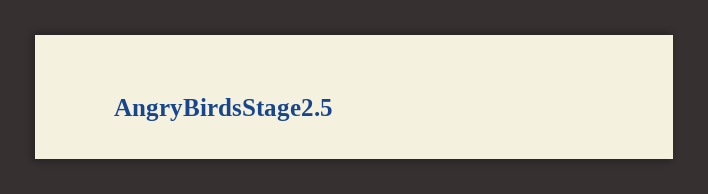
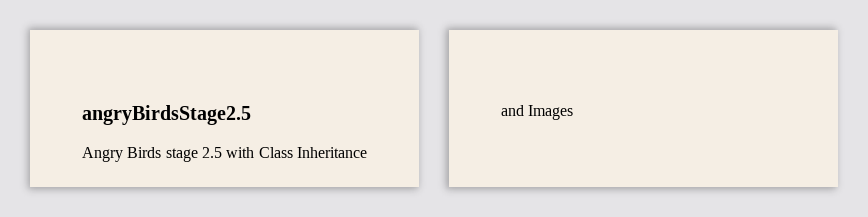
[114,98,333,121] AngryBirdsStage2.5 -> [82,105,251,125] [82,147,367,162] [501,105,574,120] angryBirdsStage2.5 // Angry Birds stage 2.5 with Class Inheritance and Images

